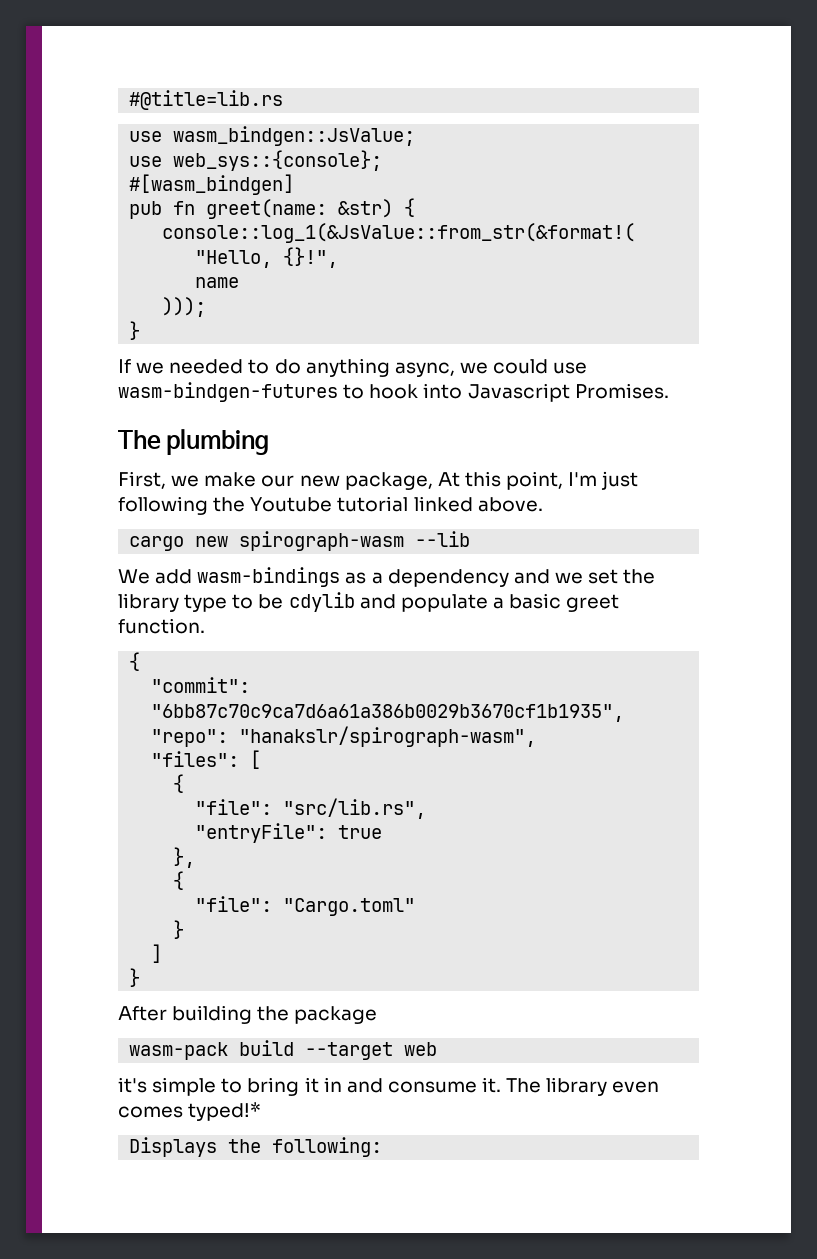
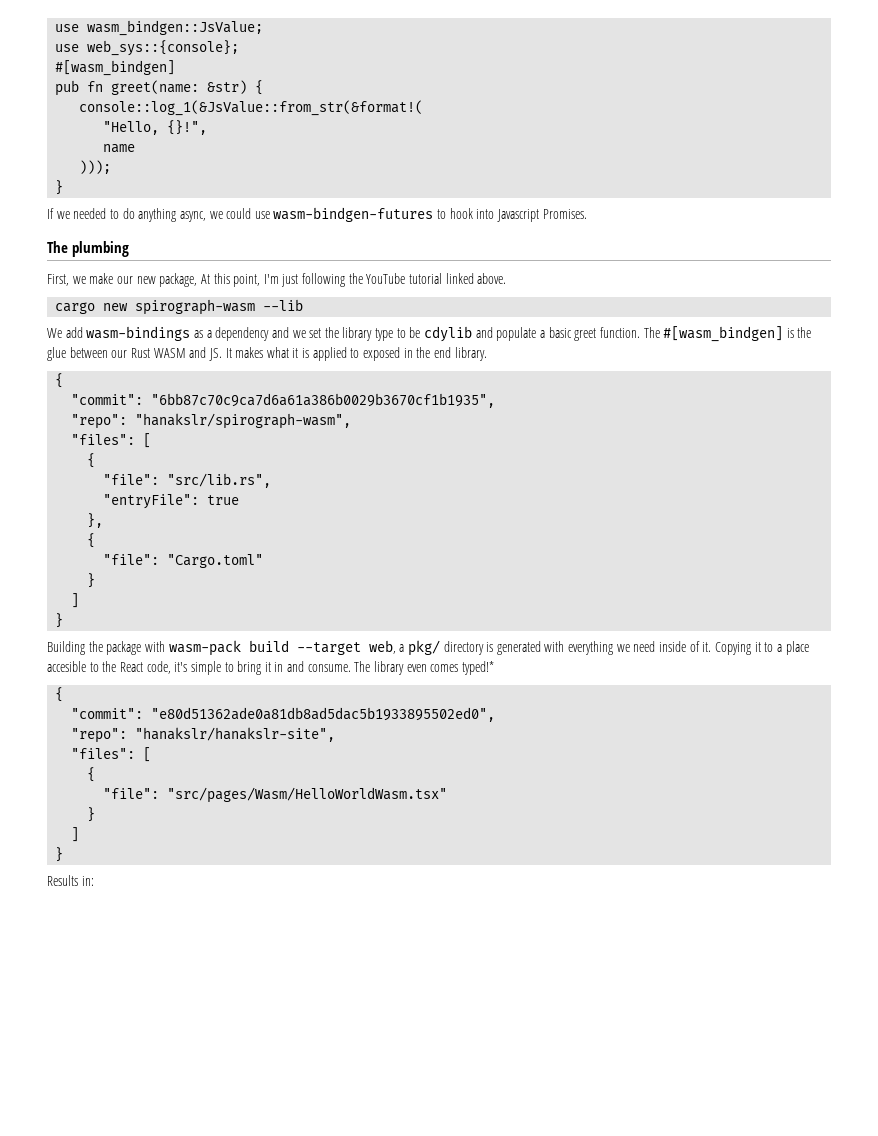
[129,90,284,110] #@title=lib.rs // -> (55, 28) none
[250,497,333,512] Youtube -> [366,273,406,284] YouTube
(205, 626) none -> [643,326,812,342] [47,347,487,361] The #[wasm_bindgen] is the glue between our Rust WASM and JS. It makes what it is applied to exposed in the end library.
[118,1005,253,1024] After building -> [47,641,85,655] Building
(378, 1015) // -> [144,641,165,652] with
[404,1042,438,1056] web // -> [368,640,809,656] [47,661,171,674] web, a pkg/ directory is generated with everything we need inside of it. Copying it to a place accesible to the React code,
[387,1077,502,1093] consume it. -> [307,664,351,672] consume.
[129,1137,383,1157] Displays the following: -> [55,687,64,702] [71,707,496,722] [71,727,336,743] [71,747,152,762] [87,767,96,782] [103,787,448,803] [87,807,96,822] [71,827,80,842] [55,847,64,862] [47,875,94,886] { // "commit": "e80d51362ade0a81db8ad5dac5b1933895502ed0", // "repo": "hanakslr/hanakslr-site", // "files": [ // { // "file": "src/pages/Wasm/HelloWorldWasm.tsx" // } // ] // } // Results in:

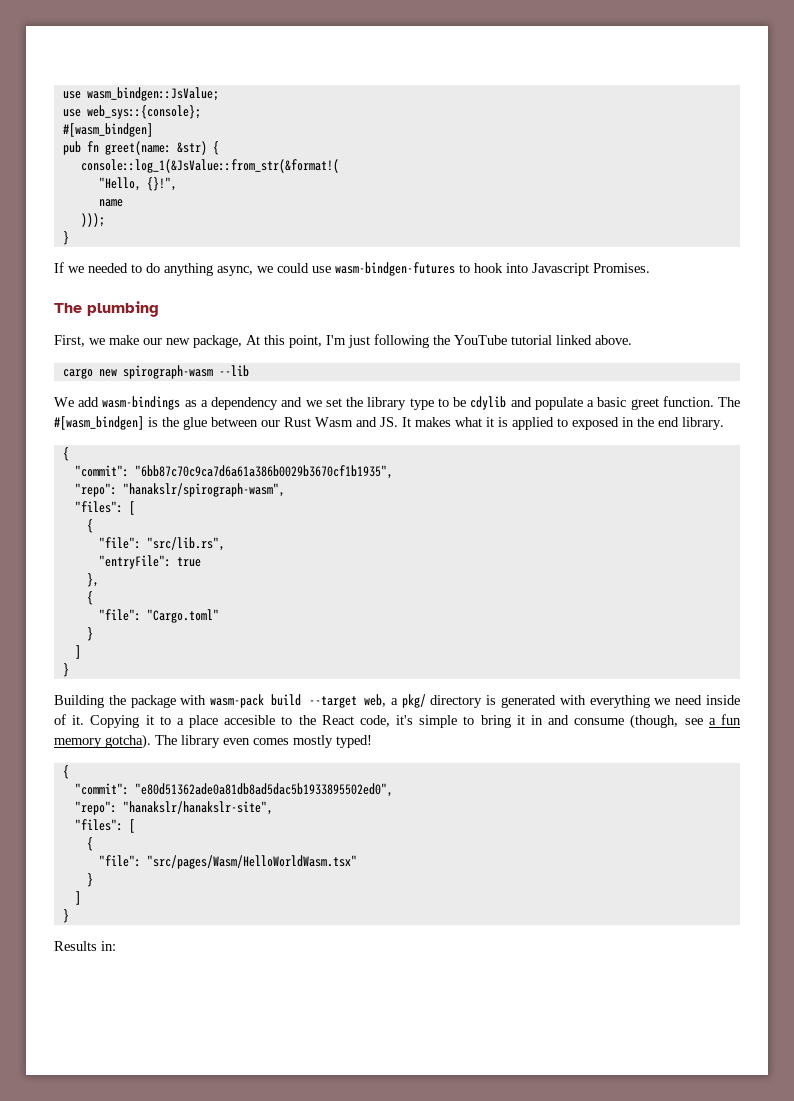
[153,348,186,358] WASM -> [315,417,353,427] Wasm
[307,664,351,672] consume. -> [574,714,741,729] [54,734,151,749] consume (though, see a fun memory gotcha).
[461,661,494,675] typed!* -> [293,735,372,748] mostly typed!

